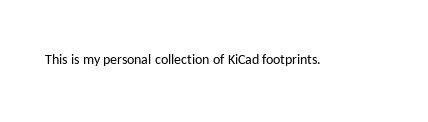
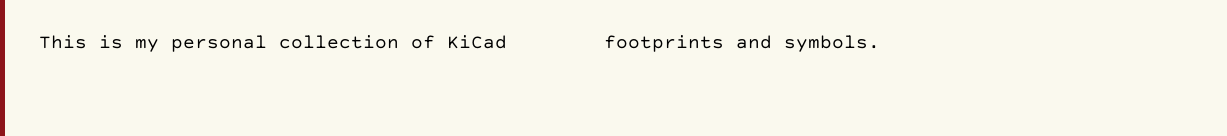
[262,54,322,66] footprints. -> [604,35,880,52] footprints and symbols.

